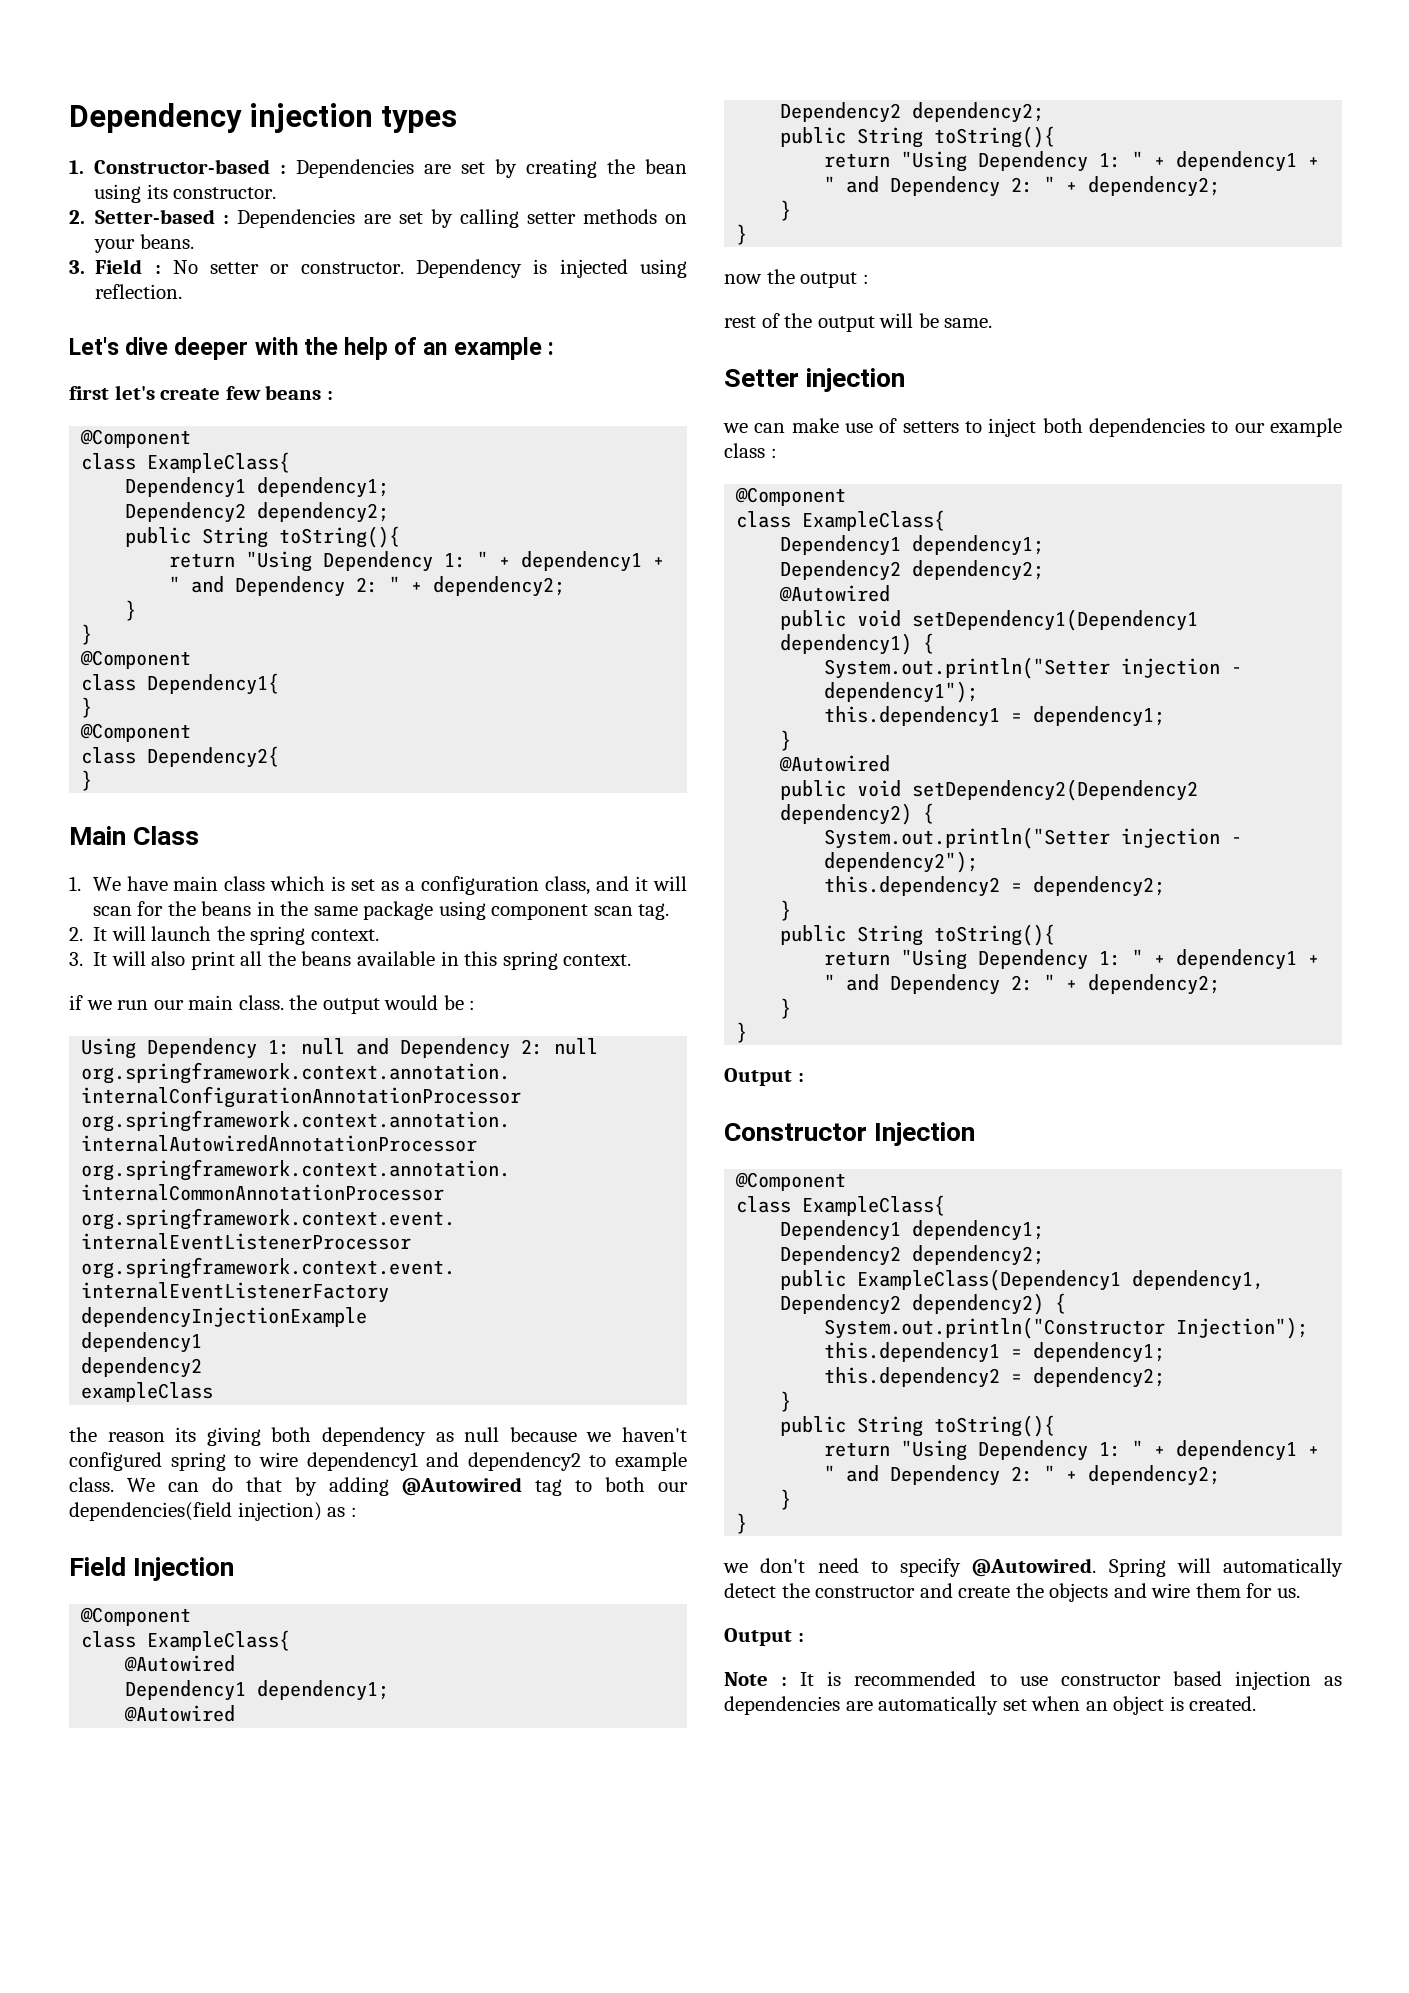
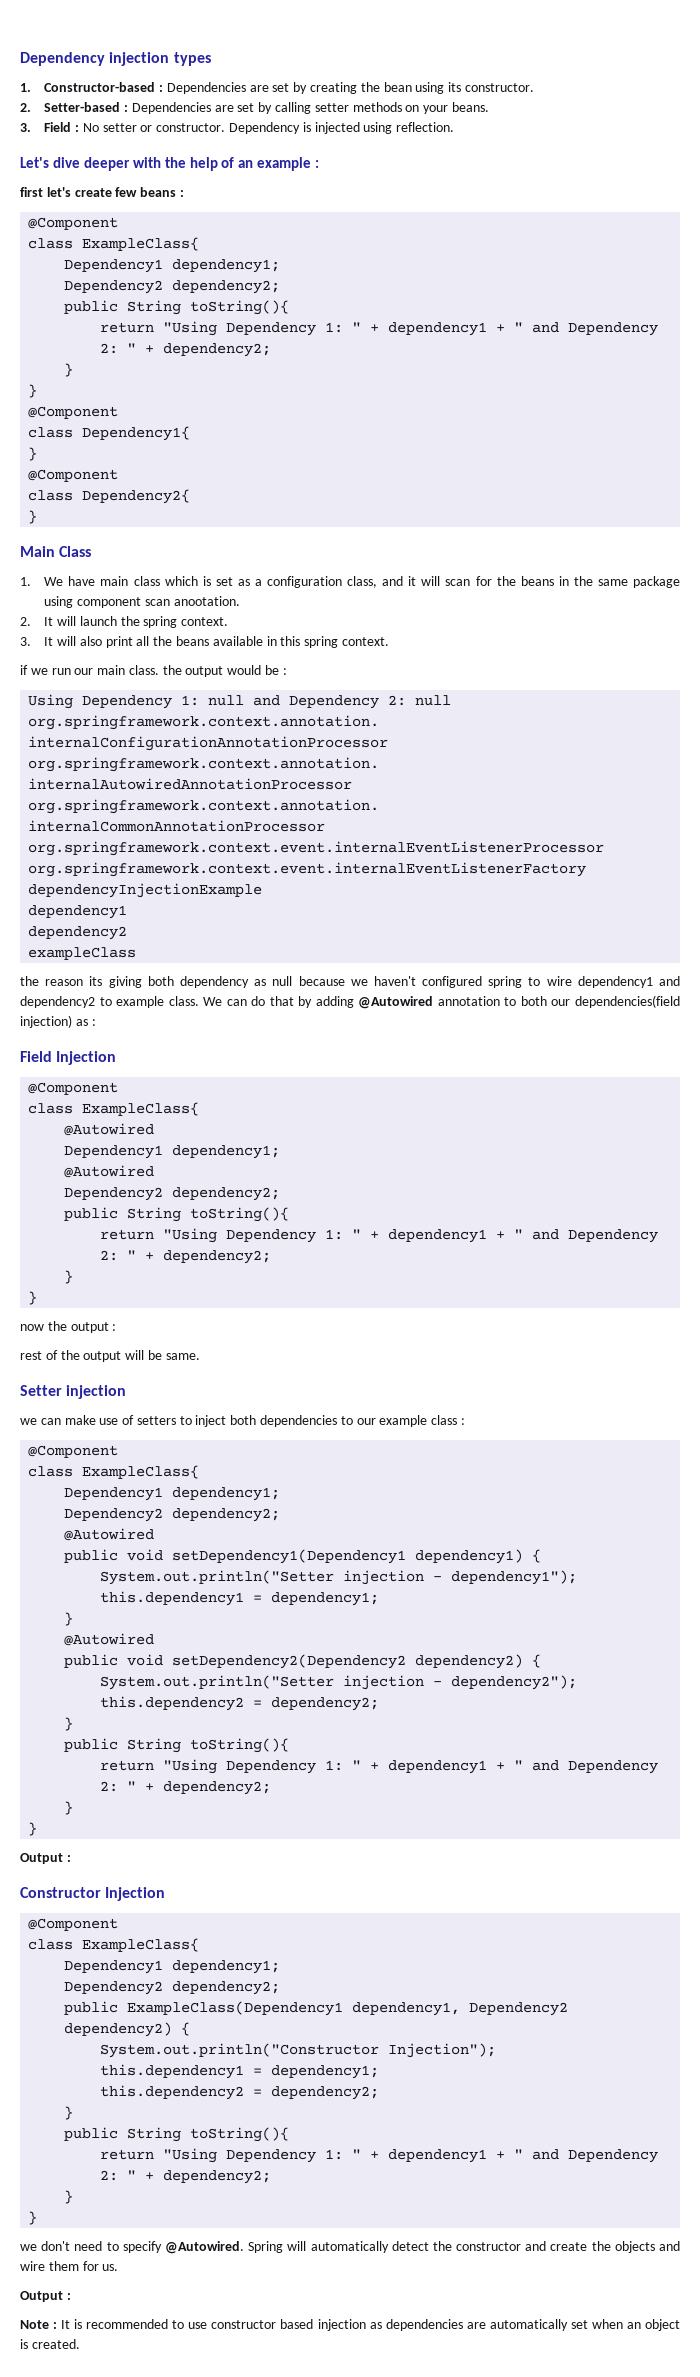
[638,903,670,920] tag. -> [173,596,240,606] anootation.
[535,1479,562,1496] tag -> [437,996,500,1006] annotation

